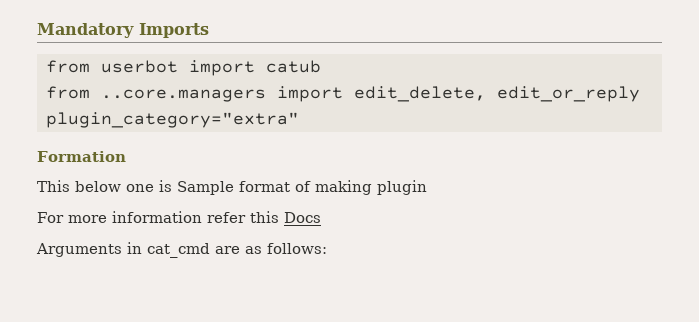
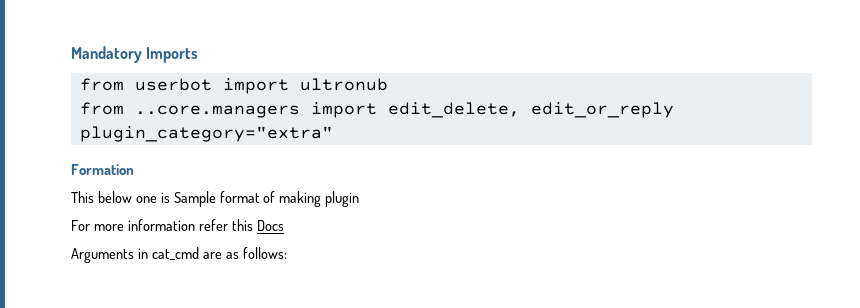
[265,60,321,73] catub -> [299,78,388,91] ultronub

